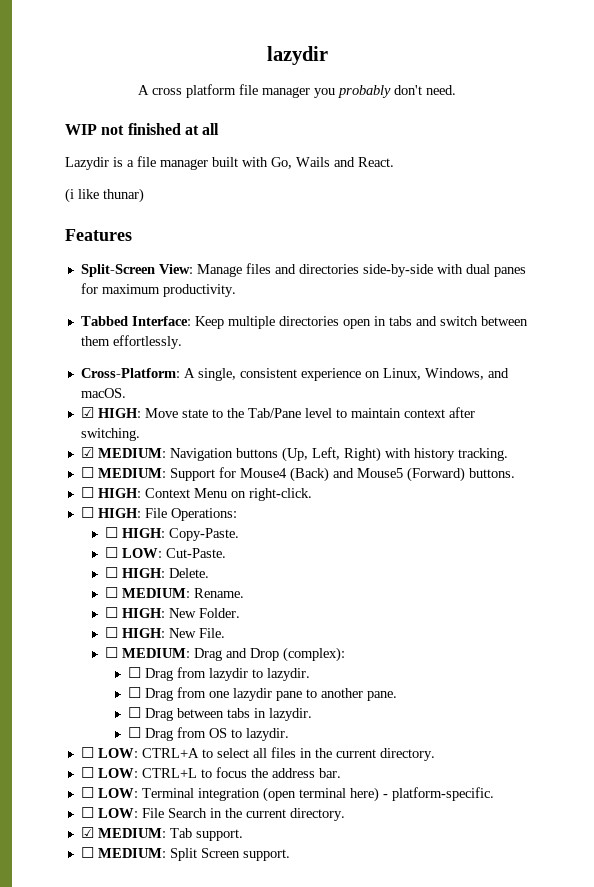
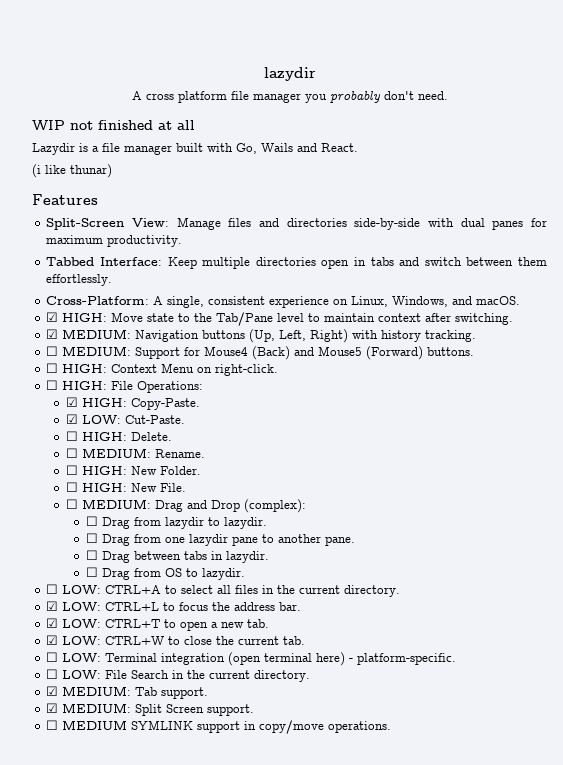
[104,527,118,538] ☐ -> [66,397,79,407] ☑
[104,547,118,558] ☐ -> [66,414,79,424] ☑
[80,767,94,778] ☐ -> [46,601,59,611] ☑
(341, 773) none -> [46,618,270,631] [46,635,306,645] // ☑ LOW: CTRL+T to open a new tab. // ☑ LOW: CTRL+W to close the current tab.
[80,847,94,858] ☐ -> [46,703,59,713] ☑
(290, 855) none -> [46,720,392,734] // ☐ MEDIUM SYMLINK support in copy/move operations.

